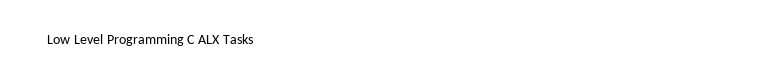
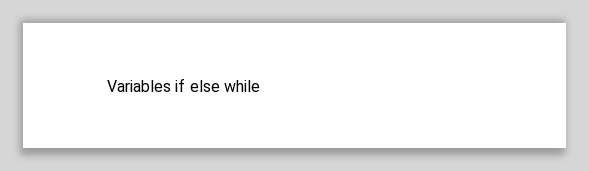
[47,34,253,46] Low Level Programming C ALX Tasks -> [107,78,260,92] Variables if else while

